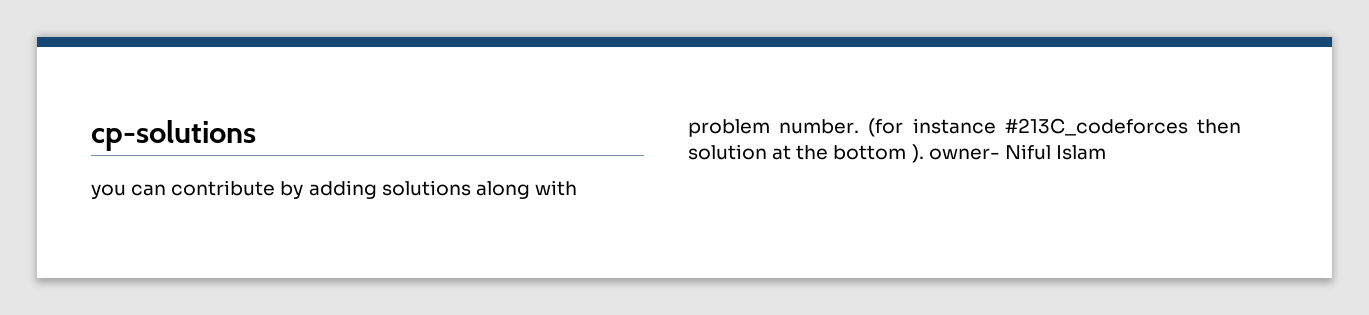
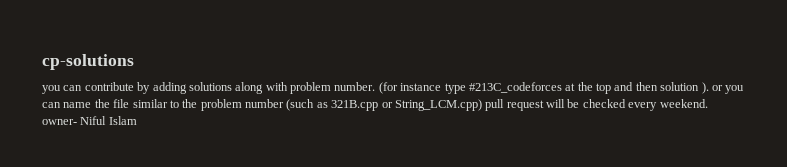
[1004,118,1241,136] [688,144,924,163] #213C_codeforces then solution at the bottom ). -> [444,82,745,94] [42,99,708,111] type #213C_codeforces at the top and then solution ). or you can name the file similar to the problem number (such as 321B.cpp or String_LCM.cpp) pull request will be checked every weekend.

